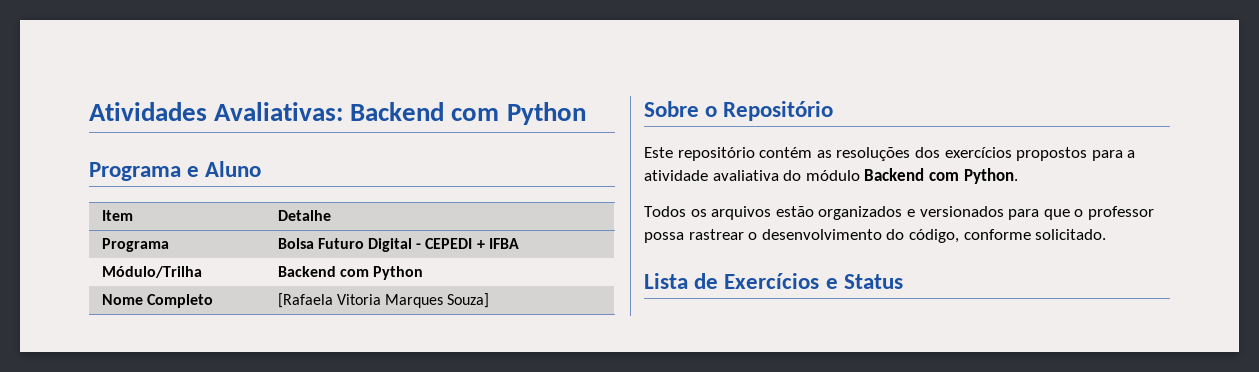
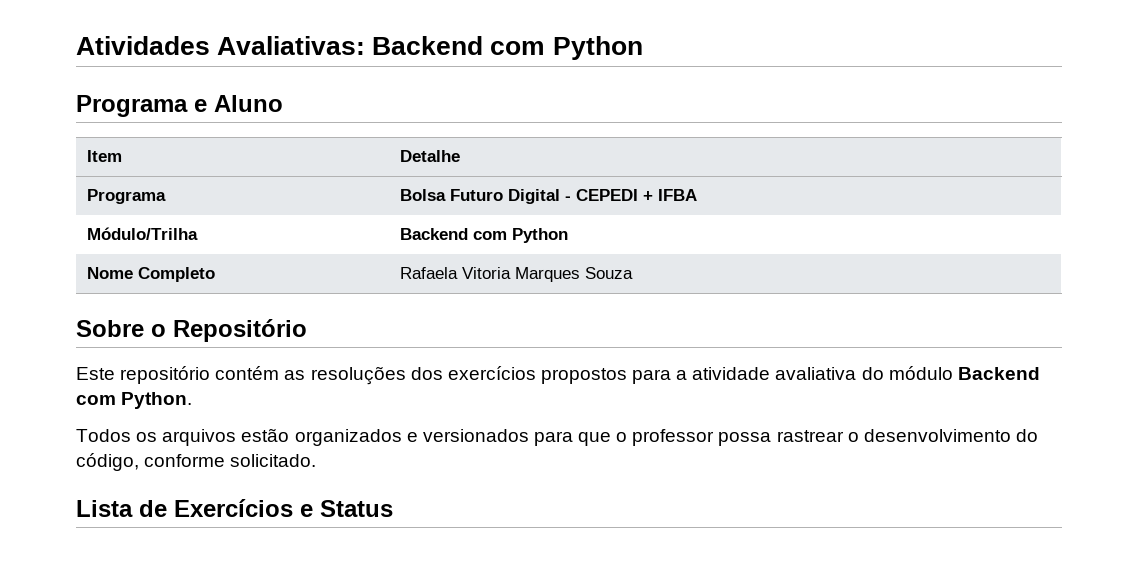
[277,293,333,308] [Rafaela -> [400,267,459,279] Rafaela
[447,293,490,308] Souza] -> [585,267,634,279] Souza

